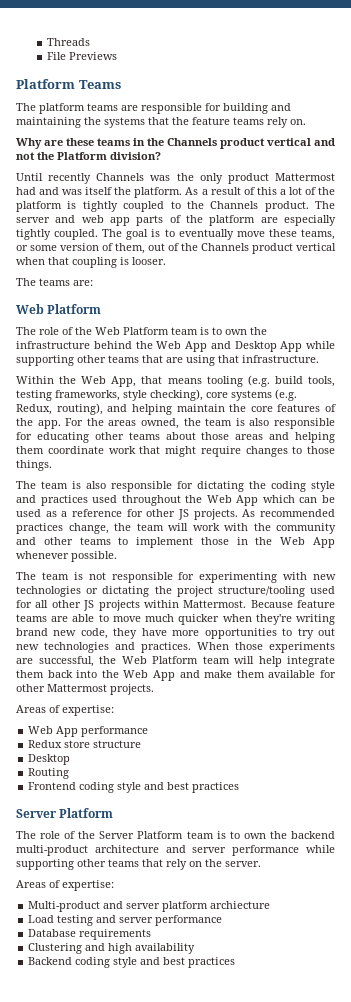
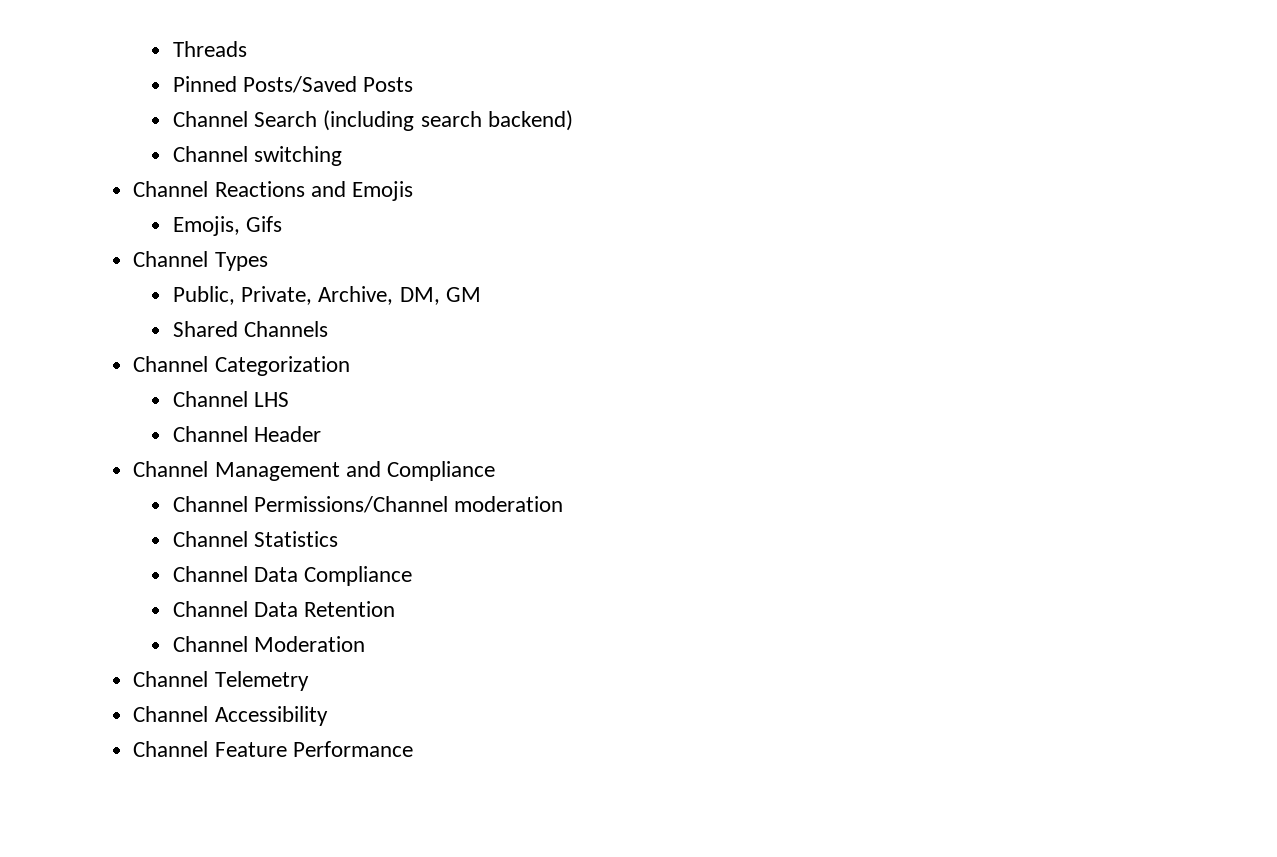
[46,52,117,60] [16,79,121,89] [16,103,291,114] [16,117,306,128] [16,138,335,149] [16,152,161,160] [16,173,335,184] [16,187,335,198] [16,201,335,212] [16,215,336,226] [16,229,335,240] [16,243,336,254] [16,257,166,268] [16,278,93,286] [16,304,102,314] [16,327,267,335] [16,341,335,352] [16,355,319,366] [16,375,335,387] [16,389,297,401] [16,403,336,415] [16,418,335,429] [16,432,335,443] [16,446,335,457] [16,460,52,471] [16,481,335,492] [16,495,335,506] [16,509,335,520] [16,523,336,534] [16,537,335,548] [16,551,117,562] [16,572,336,583] [16,586,335,597] [16,600,335,611] [16,614,336,625] [16,628,336,639] [16,642,335,653] [16,656,335,667] [16,670,336,681] [16,684,154,695] [16,705,114,716] [28,726,149,737] [28,740,142,748] [28,754,71,765] [28,768,70,779] [28,782,240,793] [16,808,114,818] [16,831,335,839] [16,845,336,856] [16,859,261,870] [16,880,114,891] [28,901,271,912] [28,915,223,926] [28,929,152,940] [28,943,196,954] [28,957,236,968] File Previews // Platform Teams // The platform teams are responsible for building and maintaining the systems that the feature teams rely on. // Why are these teams in the Channels product vertical and not the Platform division? // Until recently Channels was the only product Mattermost had and was itself the platform. As a result of this a lot of the platform is tightly coupled to the Channels product. The server and web app parts of the platform are especially tightly coupled. The goal is to eventually move these teams, or some version of them, out of the Channels product vertical when that coupling is looser. // The teams are: // Web Platform // The role of the Web Platform team is to own the infrastructure behind the Web App and Desktop App while supporting other teams that are using that infrastructure. // Within the Web App, that means tooling (e.g. build tools, testing frameworks, style checking), core systems (e.g. Redux, routing), and helping maintain the core features of the app. For the areas owned, the team is also responsible for educating other teams about those areas and helping them coordinate work that might require changes to those things. // The team is also responsible for dictating the coding style and practices used throughout the Web App which can be used as a reference for other JS projects. As recommended practices change, the team will work with the community and other teams to implement those in the Web App whenever possible. // The team is not responsible for experimenting with new technologies or dictating the project structure/tooling used for all other JS projects within Mattermost. Because feature teams are able to move much quicker when they're writing brand new code, they have more opportunities to try out new technologies and practices. When those experiments are successful, the Web Platform team will help integrate them back into the Web App and make them available for other Mattermost projects. // Areas of expertise: // Web App performance // Redux store structure // Desktop // Routing // Frontend coding style and best practices // Server Platform // The role of the Server Platform team is to own the backend multi-product architecture and server performance while supporting other teams that rely on the server. // Areas of expertise: // Multi-product and server platform archiecture // Load testing and server performance // Database requirements // Clustering and high availability // Backend coding style and best practices -> [172,76,414,93] [172,110,573,131] [172,146,343,166] [133,181,413,201] [172,216,283,236] [133,251,268,271] [172,286,481,305] [172,321,329,337] [133,356,350,376] [172,391,290,407] [172,426,322,442] [133,461,495,481] [172,496,564,513] [172,531,339,547] [172,566,413,586] [172,601,396,617] [172,636,366,652] [133,671,309,691] [133,706,328,726] [133,741,413,757] Pinned Posts/Saved Posts // Channel Search (including search backend) // Channel switching // Channel Reactions and Emojis // Emojis, Gifs // Channel Types // Public, Private, Archive, DM, GM // Shared Channels // Channel Categorization // Channel LHS // Channel Header // Channel Management and Compliance // Channel Permissions/Channel moderation // Channel Statistics // Channel Data Compliance // Channel Data Retention // Channel Moderation // Channel Telemetry // Channel Accessibility // Channel Feature Performance

